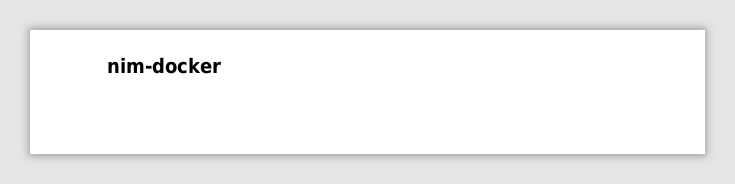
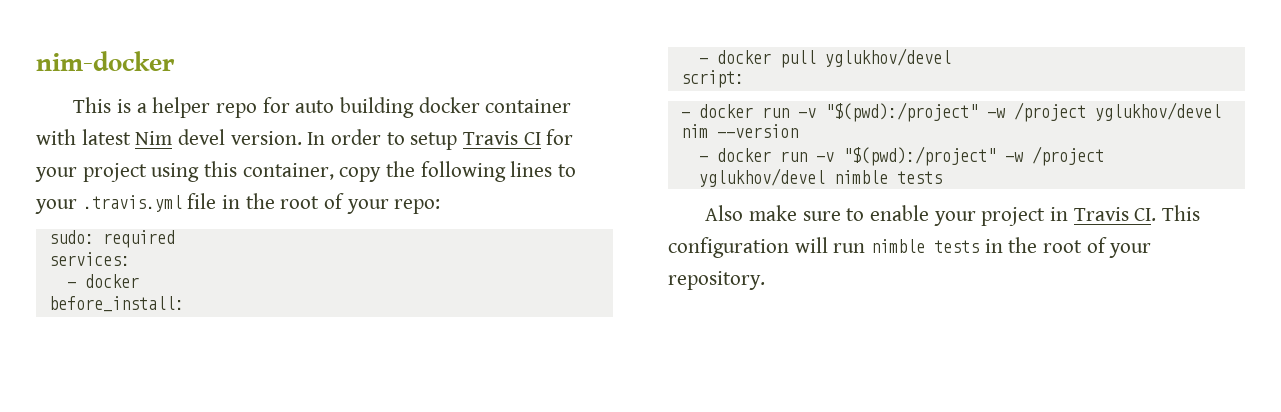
(221, 65) none -> [73,97,572,118] [36,129,574,150] [35,161,577,182] [35,193,441,214] [48,230,175,248] [48,252,130,266] [66,274,139,288] [48,296,184,312] [698,48,951,68] [680,70,744,88] [680,102,1221,122] [680,124,798,138] [698,146,1104,166] [698,168,942,187] [705,205,1201,226] [668,237,1152,258] [668,271,765,290] // This is a helper repo for auto building docker container with latest Nim devel version. In order to setup Travis CI for your project using this container, copy the following lines to your .travis.yml file in the root of your repo: // sudo: required // services: // - docker // before_install: // - docker pull yglukhov/devel // script: // - docker run -v "$(pwd):/project" -w /project yglukhov/devel nim --version // - docker run -v "$(pwd):/project" -w /project yglukhov/devel nimble tests // Also make sure to enable your project in Travis CI. This configuration will run nimble tests in the root of your repository.

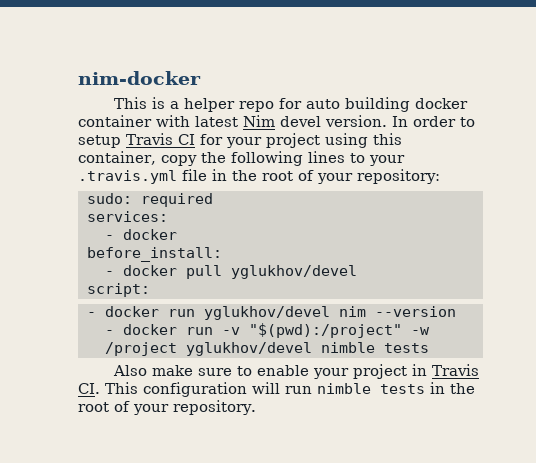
[394,199,441,214] repo: -> [357,169,440,184] repository:
[797,102,1086,122] -v "$(pwd):/project" -w /project -> (195, 313) none

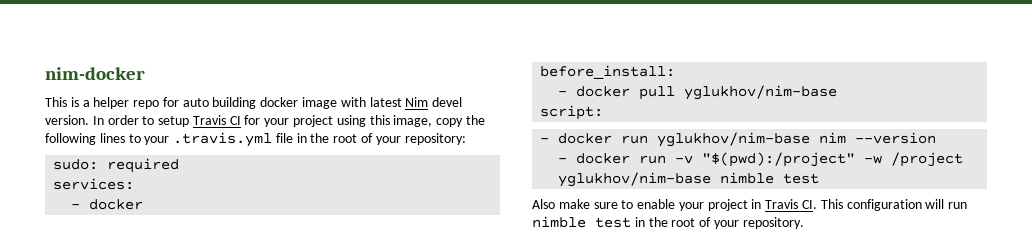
[78,115,152,127] container -> [302,97,338,109] image
[78,151,156,165] container, -> [393,115,433,127] image,
[230,265,357,279] yglukhov/devel -> [684,85,838,100] yglukhov/nim-base
[203,306,330,320] yglukhov/devel -> [657,132,811,147] yglukhov/nim-base
[185,342,429,356] yglukhov/devel nimble tests -> [558,172,820,187] yglukhov/nim-base nimble test
[380,384,425,394] tests -> [595,217,631,228] test

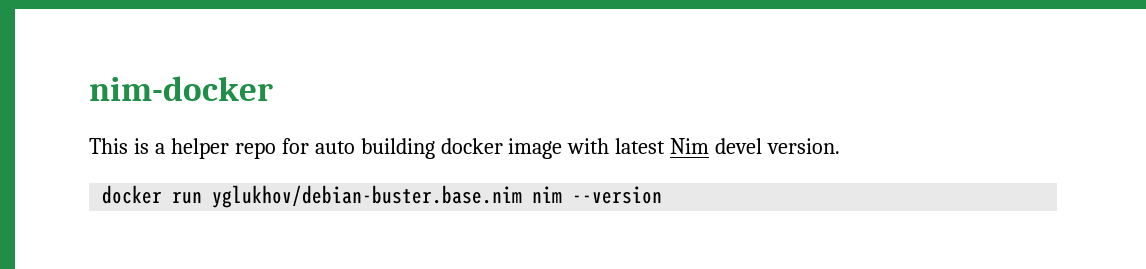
[92,115,485,127] [45,132,466,147] [53,158,180,173] [53,178,135,190] [71,199,144,210] [540,65,676,79] [558,85,838,100] [540,105,604,120] [540,132,811,147] In order to setup Travis CI for your project using this image, copy the following lines to your .travis.yml file in the root of your repository: // sudo: required // services: // - docker // before_install: // - docker pull yglukhov/nim-base // script: // - docker run yglukhov/nim-base -> [102,185,523,208] // docker run yglukhov/debian-buster.base.nim
[558,152,964,167] [558,172,820,187] [532,199,968,211] [532,216,804,229] // - docker run -v "$(pwd):/project" -w /project yglukhov/nim-base nimble test // Also make sure to enable your project in Travis CI. This configuration will run nimble test in the root of your repository. -> (663, 195) none

